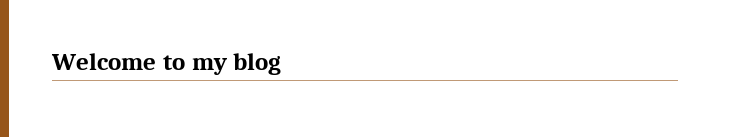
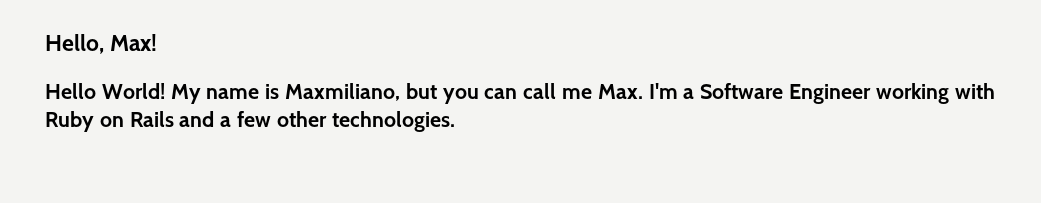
[51,53,282,75] Welcome to my blog -> [45,34,158,54] [45,83,995,104] [45,111,455,132] Hello, Max! // Hello World! My name is Maxmiliano, but you can call me Max. I'm a Software Engineer working with Ruby on Rails and a few other technologies.

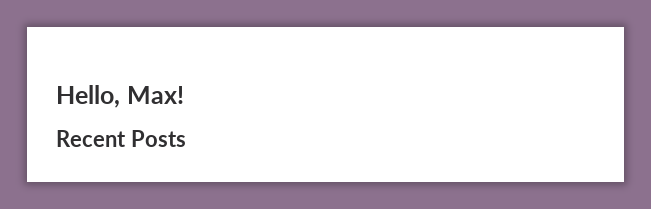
[45,83,995,104] [45,111,455,132] Hello World! My name is Maxmiliano, but you can call me Max. I'm a Software Engineer working with Ruby on Rails and a few other technologies. -> [56,130,186,147] Recent Posts

